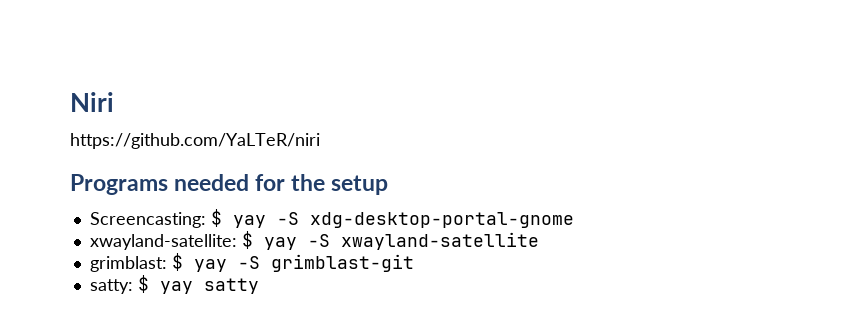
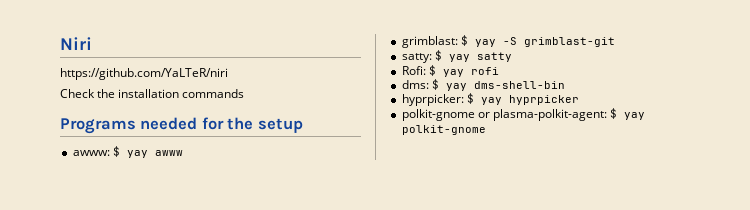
(320, 141) none -> [60,89,245,98] // Check the installation commands
[89,209,574,228] [89,231,539,250] Screencasting: $ yay -S xdg-desktop-portal-gnome // xwayland-satellite: $ yay -S xwayland-satellite -> [72,146,183,158] awww: $ yay awww
(259, 286) none -> [401,65,499,77] [401,79,565,91] [401,93,579,106] [401,108,645,121] [401,125,486,135] // Rofi: $ yay rofi // dms: $ yay dms-shell-bin // hyprpicker: $ yay hyprpicker // polkit-gnome or plasma-polkit-agent: $ yay polkit-gnome

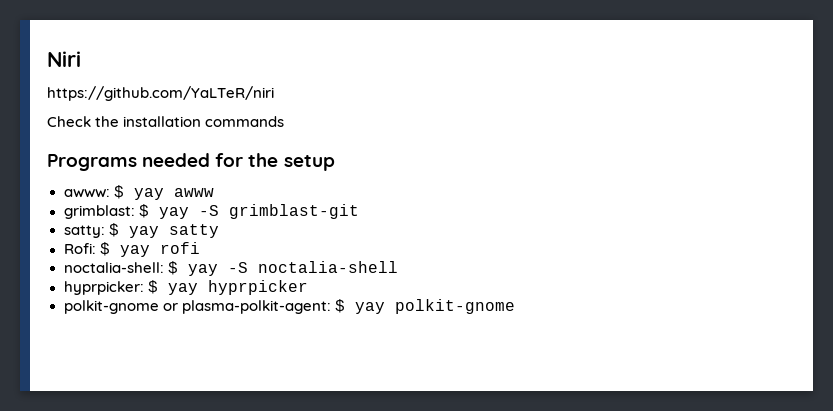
[401,79,565,91] dms: $ yay dms-shell-bin -> [63,261,398,276] noctalia-shell: $ yay -S noctalia-shell

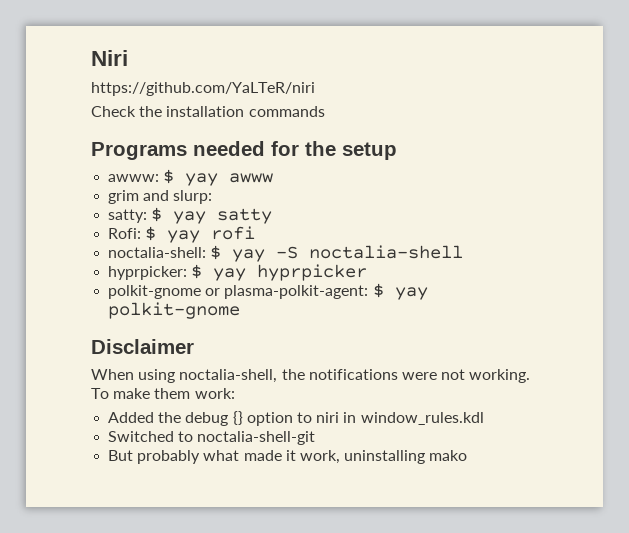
[63,204,359,219] grimblast: $ yay -S grimblast-git -> [108,190,213,204] grim and slurp:
(515, 306) none -> [91,339,194,354] [91,369,531,383] [91,388,235,399] [108,411,484,426] [108,431,316,445] [108,450,468,464] // Disclaimer // When using noctalia-shell, the notifications were not working. To make them work: // Added the debug {} option to niri in window_rules.kdl // Switched to noctalia-shell-git // But probably what made it work, uninstalling mako

